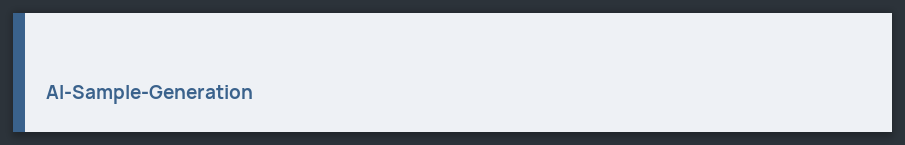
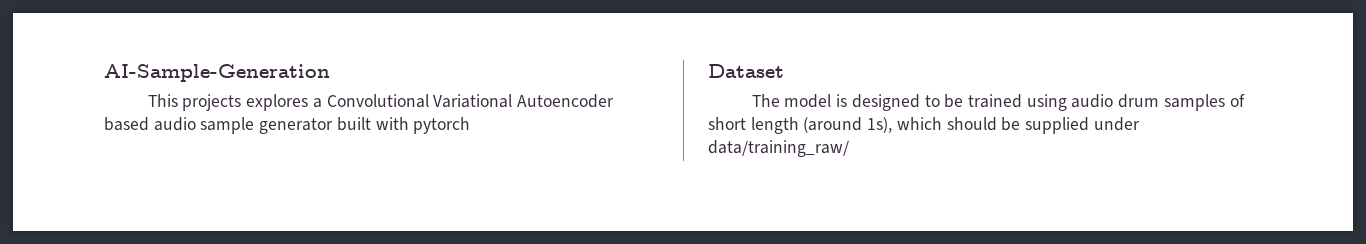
(253, 94) none -> [147,94,614,111] [104,117,471,134] [708,64,784,78] [751,94,1245,111] [708,117,1140,134] [708,140,849,157] // This projects explores a Convolutional Variational Autoencoder based audio sample generator built with pytorch // Dataset // The model is designed to be trained using audio drum samples of short length (around 1s), which should be supplied under data/training_raw/

